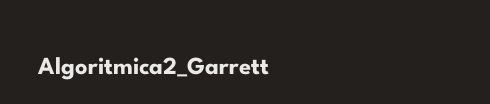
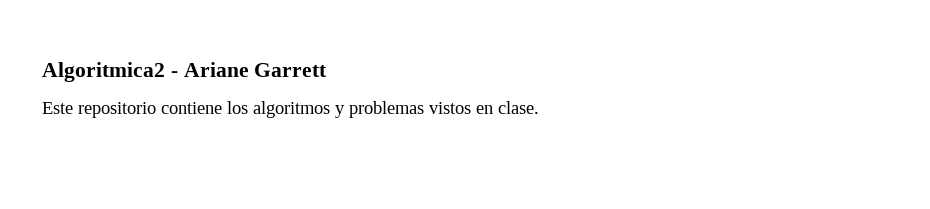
[37,57,269,80] Algoritmica2_Garrett -> [42,62,328,82] [42,101,539,118] Algoritmica2 - Ariane Garrett // Este repositorio contiene los algoritmos y problemas vistos en clase.

